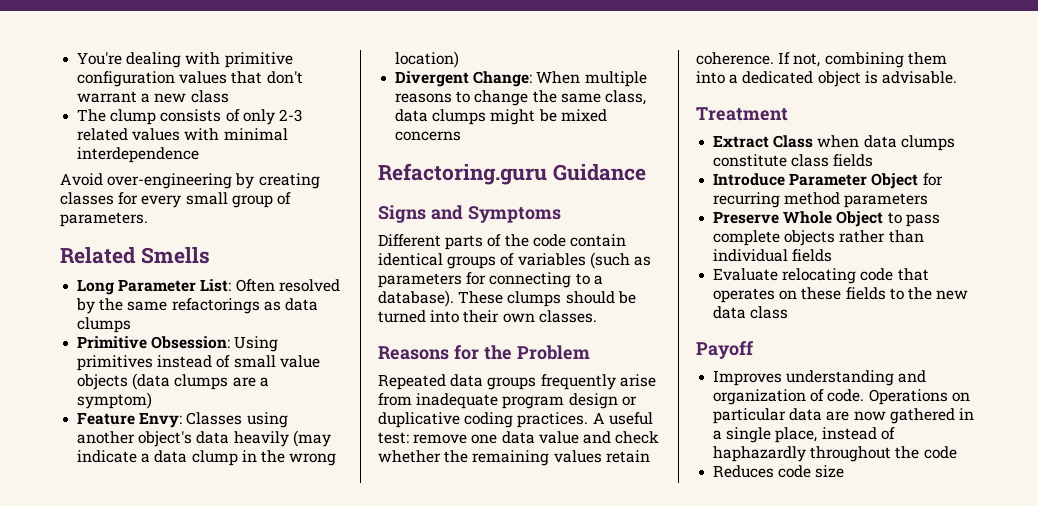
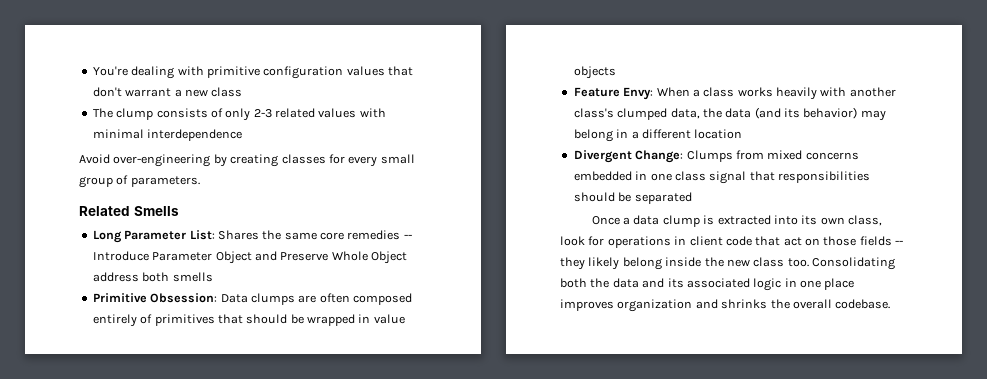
[235,279,340,292] [76,298,318,314] [77,317,132,333] [77,336,279,352] [77,355,320,371] [77,373,269,390] [77,392,153,409] [77,412,288,428] [77,430,331,447] [77,450,337,466] [395,51,460,68] [395,71,647,87] [395,90,646,106] [395,109,607,125] [395,131,462,141] [378,163,646,185] [378,205,561,223] [378,234,626,250] [378,252,651,269] [378,272,603,288] [378,290,636,307] [378,310,597,323] [378,345,590,360] [378,374,656,390] [378,393,637,409] [378,412,653,428] [378,431,660,444] [378,450,650,466] [696,52,947,68] [696,71,957,87] [696,107,788,121] [713,135,955,151] [713,154,874,167] [713,173,943,189] [713,192,929,208] [713,211,940,227] [713,230,924,246] [713,249,833,262] [713,268,929,284] [713,287,969,303] [713,306,789,319] [696,341,754,359] [713,370,927,386] [713,389,970,405] [713,408,974,424] [713,427,895,443] [713,446,957,462] [713,465,845,478] Often resolved by the same refactorings as data clumps // Primitive Obsession: Using primitives instead of small value objects (data clumps are a symptom) // Feature Envy: Classes using another object's data heavily (may indicate a data clump in the wrong location) // Divergent Change: When multiple reasons to change the same class, data clumps might be mixed concerns // Refactoring.guru Guidance // Signs and Symptoms // Different parts of the code contain identical groups of variables (such as parameters for connecting to a database). These clumps should be turned into their own classes. // Reasons for the Problem // Repeated data groups frequently arise from inadequate program design or duplicative coding practices. A useful test: remove one data value and check whether the remaining values retain coherence. If not, combining them into a dedicated object is advisable. // Treatment // Extract Class when data clumps constitute class fields // Introduce Parameter Object for recurring method parameters // Preserve Whole Object to pass complete objects rather than individual fields // Evaluate relocating code that operates on these fields to the new data class // Payoff // Improves understanding and organization of code. Operations on particular data are now gathered in a single place, instead of haphazardly throughout the code // Reduces code size -> [217,230,412,240] [92,251,407,264] [92,272,213,282] [92,293,412,305] [92,314,405,327] [573,66,616,79] [573,87,896,100] [573,107,886,121] [573,129,743,142] [573,150,859,163] [573,171,870,184] [573,192,692,204] [591,215,883,227] [560,236,904,248] [560,257,895,270] [560,278,855,291] [560,299,891,312] Shares the same core remedies -- Introduce Parameter Object and Preserve Whole Object address both smells // Primitive Obsession: Data clumps are often composed entirely of primitives that should be wrapped in value objects // Feature Envy: When a class works heavily with another class's clumped data, the data (and its behavior) may belong in a different location // Divergent Change: Clumps from mixed concerns embedded in one class signal that responsibilities should be separated // Once a data clump is extracted into its own class, look for operations in client code that act on those fields -- they likely belong inside the new class too. Consolidating both the data and its associated logic in one place improves organization and shrinks the overall codebase.

